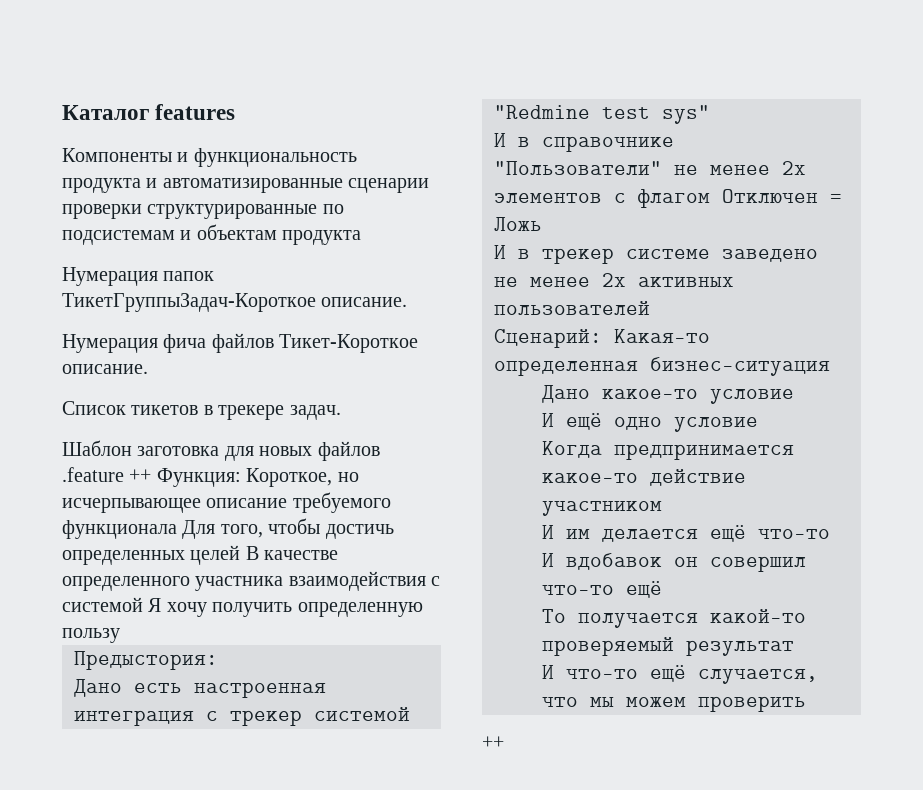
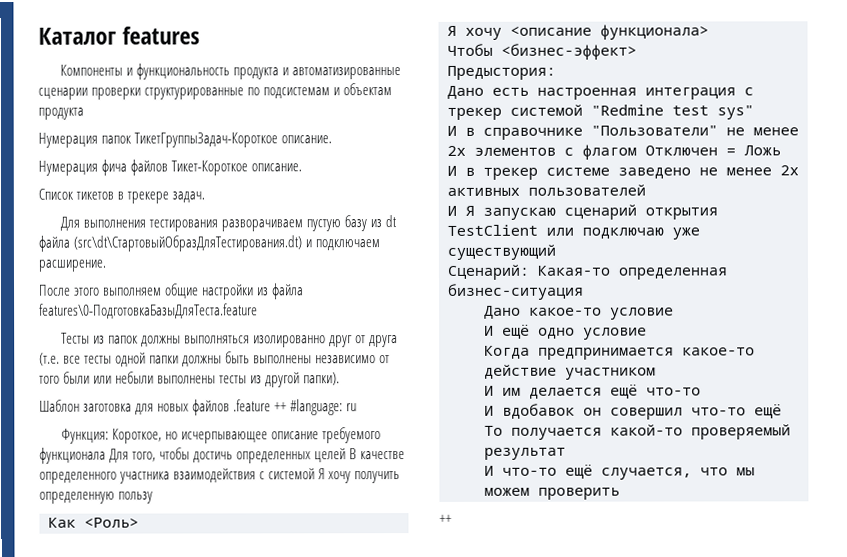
(341, 412) none -> [59,215,397,232] [38,235,381,252] [38,259,106,272] [39,283,305,300] [39,303,258,319] [60,332,398,348] [39,351,391,367] [39,371,341,388] // Для выполнения тестирования разворачиваем пустую базу из dt файла (src\dt\СтартовыйОбразДляТестирования.dt) и подключаем расширение. // После этого выполняем общие настройки из файла features\0-ПодготовкаБазыДляТеста.feature // Тесты из папок должны выполняться изолированно друг от друга (т.е. все тесты одной папки должны быть выполнены независимо от того были или небыли выполнены тесты из другой папки).
(152, 475) none -> [290,399,358,416] #language: ru //
(120, 635) none -> [48,517,139,528] [447,24,709,40] [447,43,637,60] // Как <Роль> // Я хочу <описание функционала> // Чтобы <бизнес-эффект>
(650, 308) none -> [447,204,718,220] [447,224,700,240] [447,244,556,260] // И Я запускаю сценарий открытия TestClient или подключаю уже существующий

